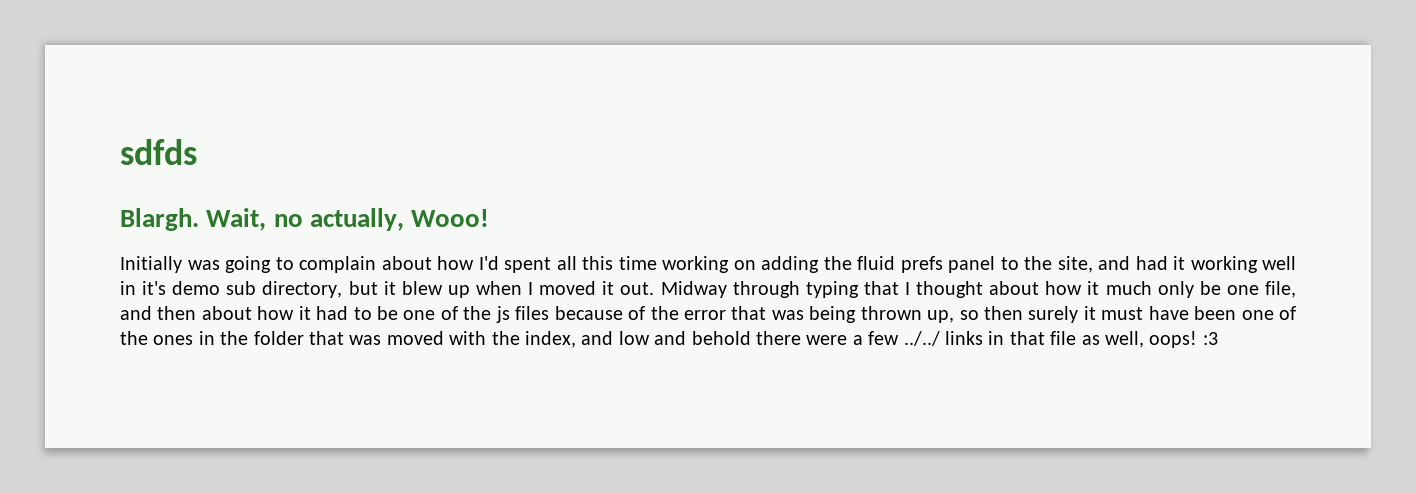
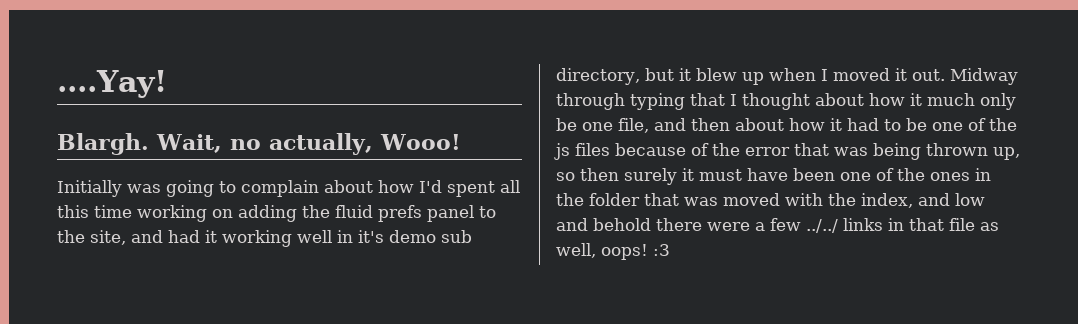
[120,139,197,165] sdfds -> [57,70,167,98] ....Yay!

